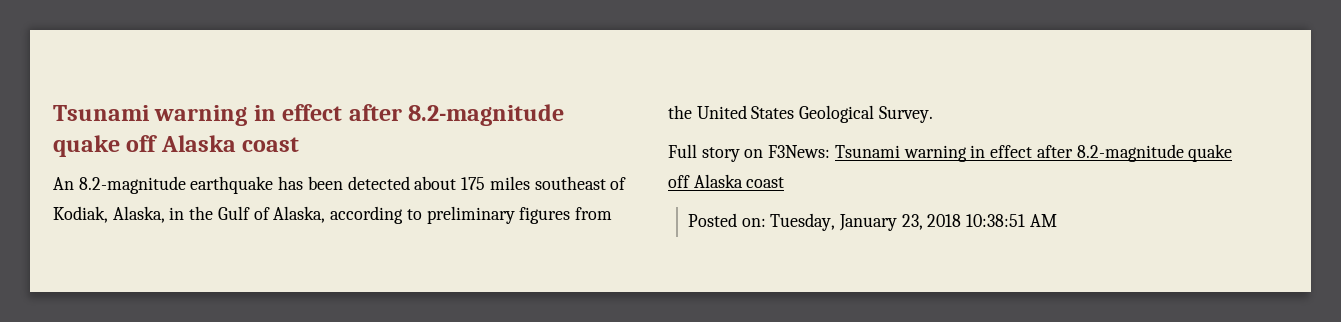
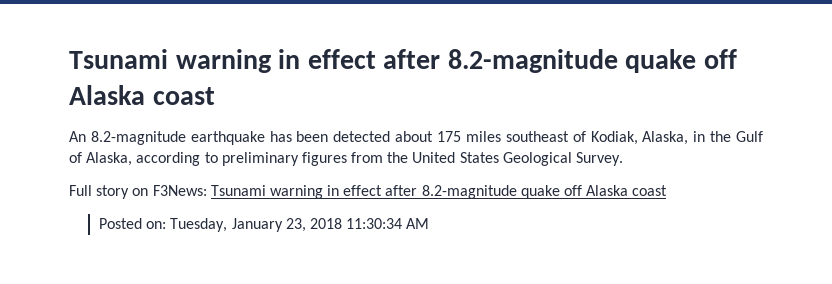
[966,214,1026,227] 10:38:51 -> [346,218,403,229] 11:30:34

